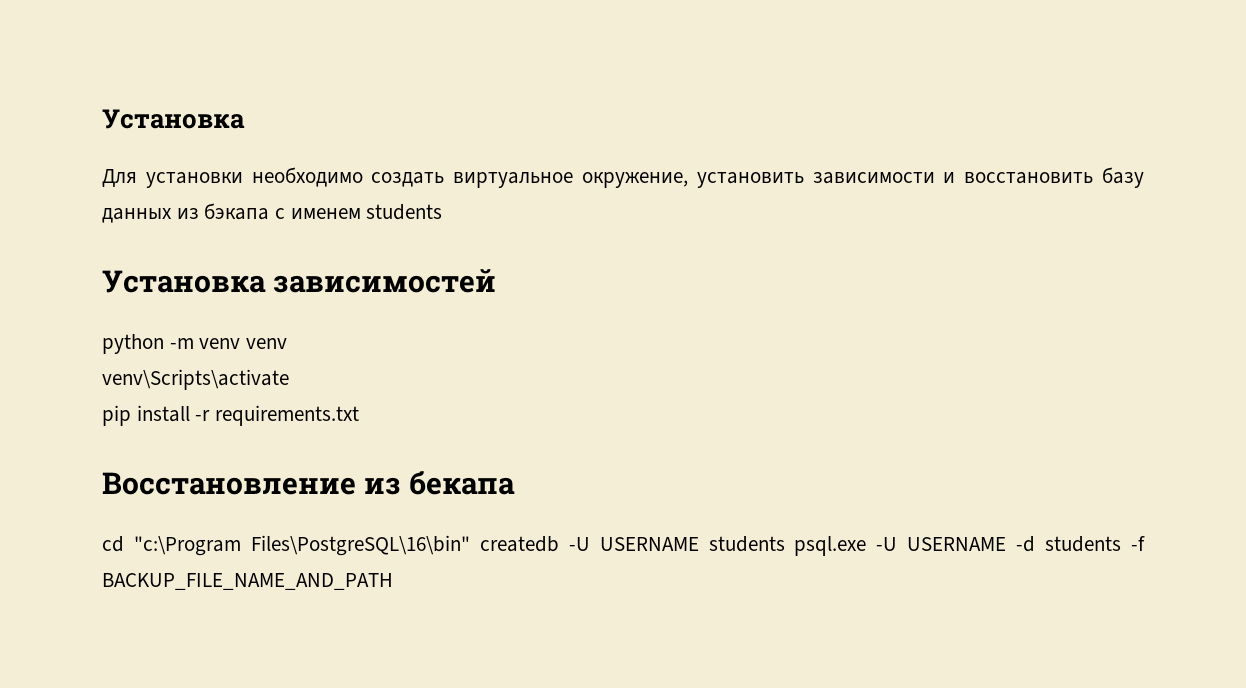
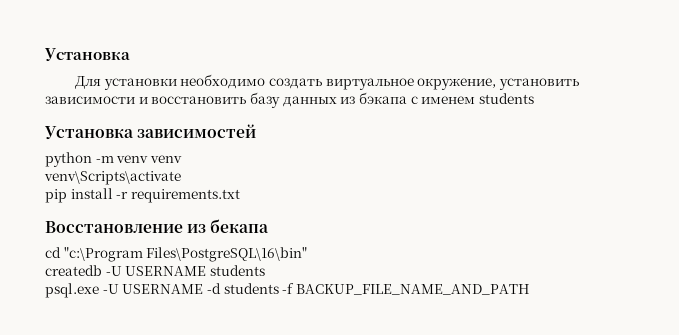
(470, 545) none -> (308, 254) //
(785, 544) none -> (265, 270) //

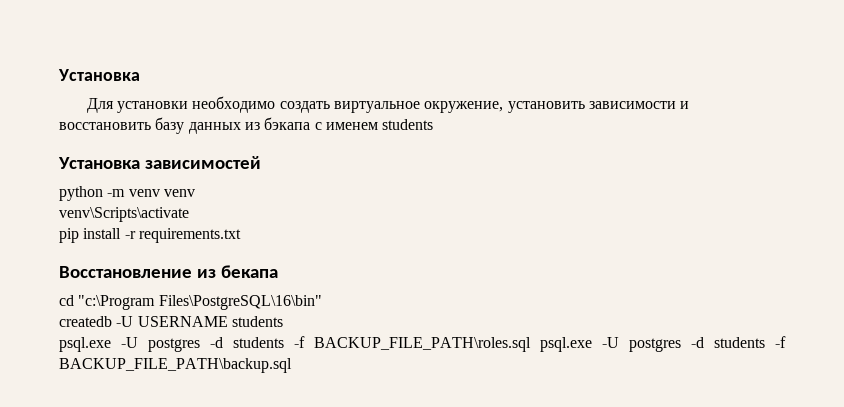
[122,283,530,295] USERNAME -d students -f BACKUP_FILE_NAME_AND_PATH -> [148,336,786,352] [59,358,292,373] postgres -d students -f BACKUP_FILE_PATH\roles.sql psql.exe -U postgres -d students -f BACKUP_FILE_PATH\backup.sql

